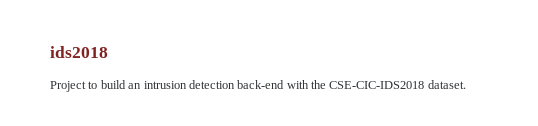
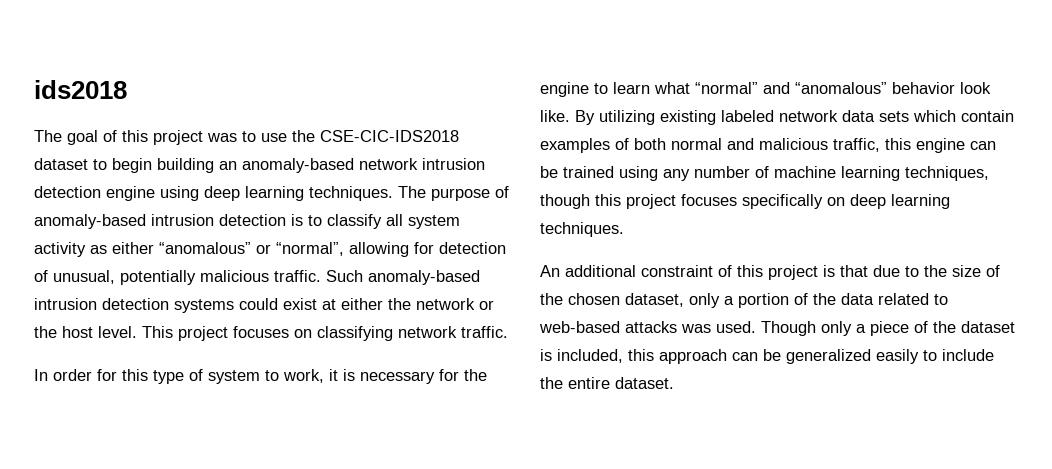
[50,80,425,92] Project to build an intrusion detection back-end with the CSE-CIC-IDS2018 -> [34,130,459,145] [34,158,485,173] [34,186,509,201] [34,214,460,229] [34,242,506,257] [34,270,480,285] [34,298,494,313] [34,326,508,341] [34,369,487,384] [540,82,991,97] [540,110,1014,125] [540,138,996,153] [540,166,989,181] [540,194,950,209] [540,222,624,237] [540,265,1000,280] [540,293,948,308] [539,321,1015,336] [540,349,994,364] [540,377,610,389] The goal of this project was to use the CSE-CIC-IDS2018 dataset to begin building an anomaly-based network intrusion detection engine using deep learning techniques. The purpose of anomaly-based intrusion detection is to classify all system activity as either “anomalous” or “normal”, allowing for detection of unusual, potentially malicious traffic. Such anomaly-based intrusion detection systems could exist at either the network or the host level. This project focuses on classifying network traffic. // In order for this type of system to work, it is necessary for the engine to learn what “normal” and “anomalous” behavior look like. By utilizing existing labeled network data sets which contain examples of both normal and malicious traffic, this engine can be trained using any number of machine learning techniques, though this project focuses specifically on deep learning techniques. // An additional constraint of this project is that due to the size of the chosen dataset, only a portion of the data related to web-based attacks was used. Though only a piece of the dataset is included, this approach can be generalized easily to include the entire

